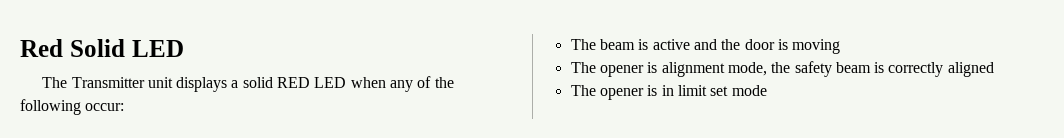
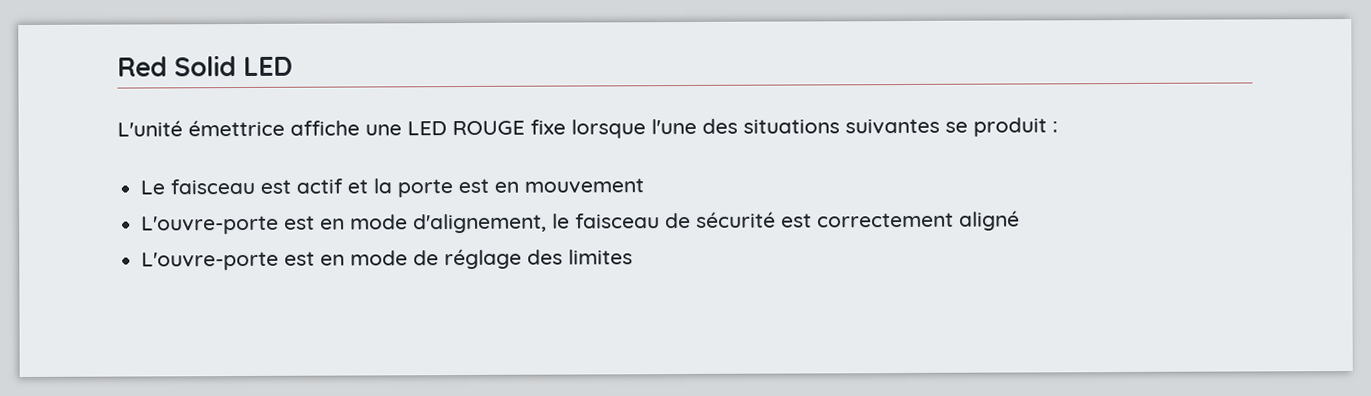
[42,76,454,92] [20,99,125,115] [570,39,841,54] [570,61,994,77] [570,85,767,100] The Transmitter unit displays a solid RED LED when any of the following occur: // The beam is active and the door is moving // The opener is alignment mode, the safety beam is correctly aligned // The opener is in limit set mode -> [117,117,1058,139] [140,178,645,198] [141,210,1021,235] [141,248,634,271] L'unité émettrice affiche une LED ROUGE fixe lorsque l'une des situations suivantes se produit : // Le faisceau est actif et la porte est en mouvement // L'ouvre-porte est en mode d'alignement, le faisceau de sécurité est correctement aligné // L'ouvre-porte est en mode de réglage des limites

